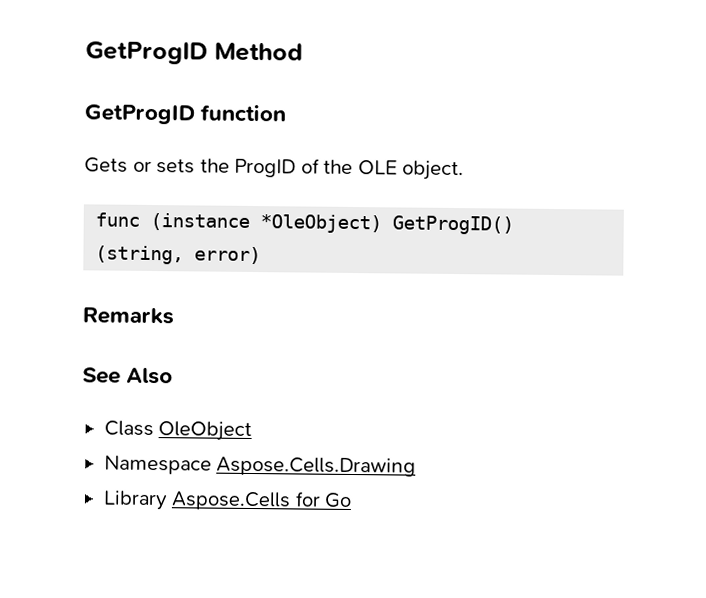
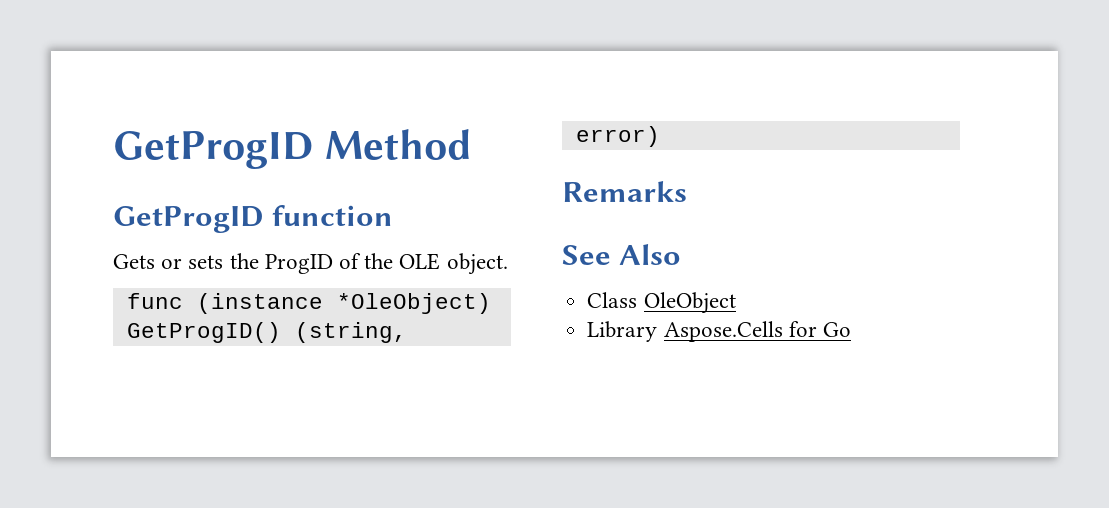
[103,455,417,477] // Namespace Aspose.Cells.Drawing -> (736, 303) none

